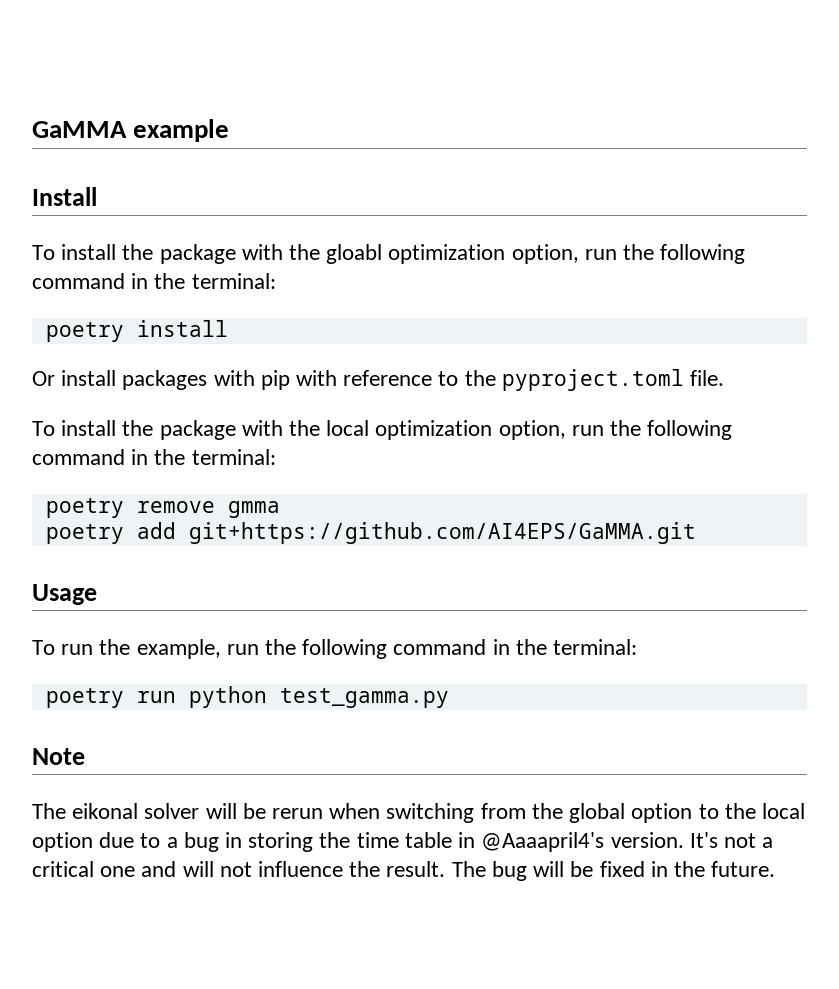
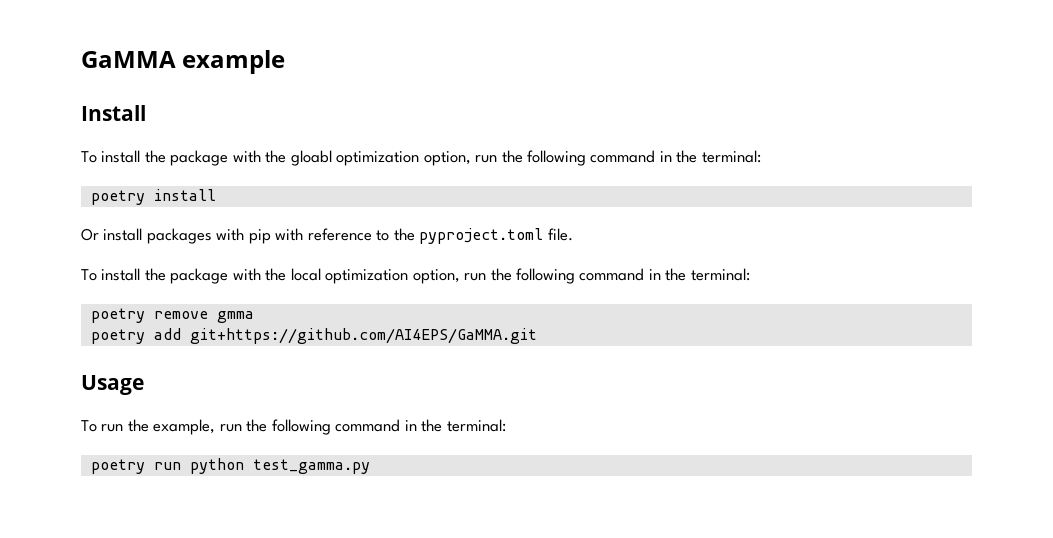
[32,748,85,765] [32,803,805,823] [32,832,774,852] [32,861,776,881] // Note // The eikonal solver will be rerun when switching from the global option to the local option due to a bug in storing the time table in @Aaaapril4's version. It's not a critical one and will not influence the result. The bug will be fixed in the future. -> (370, 466) none

